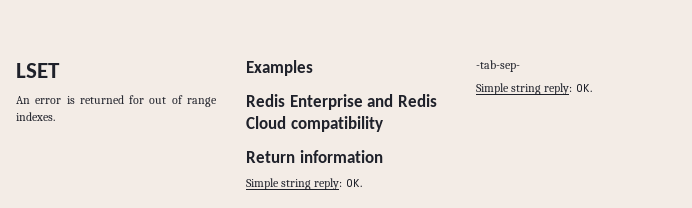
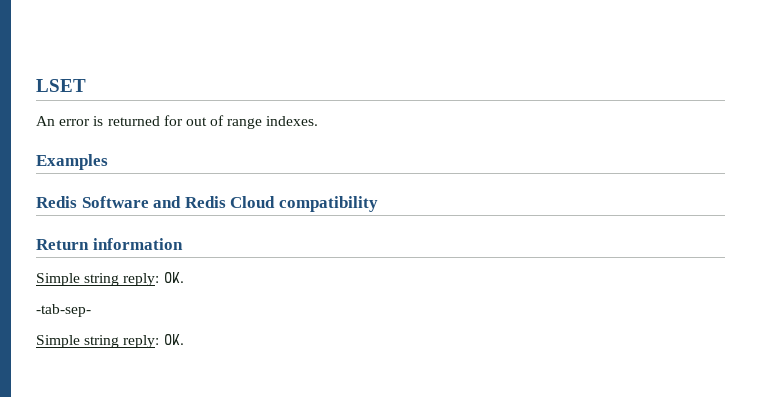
[289,94,363,110] Enterprise -> [81,196,149,208] Software

